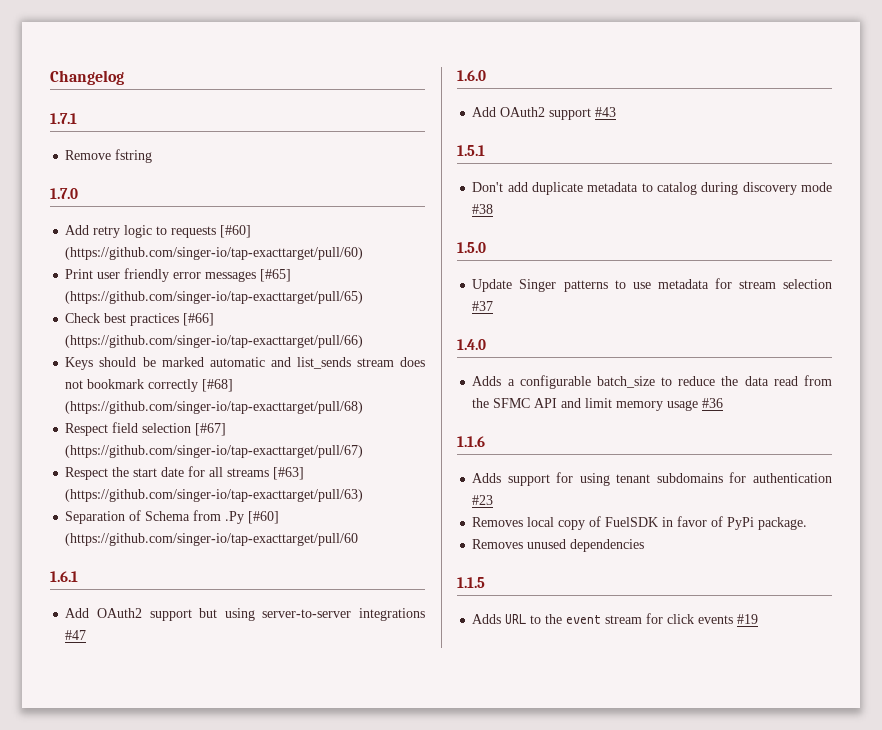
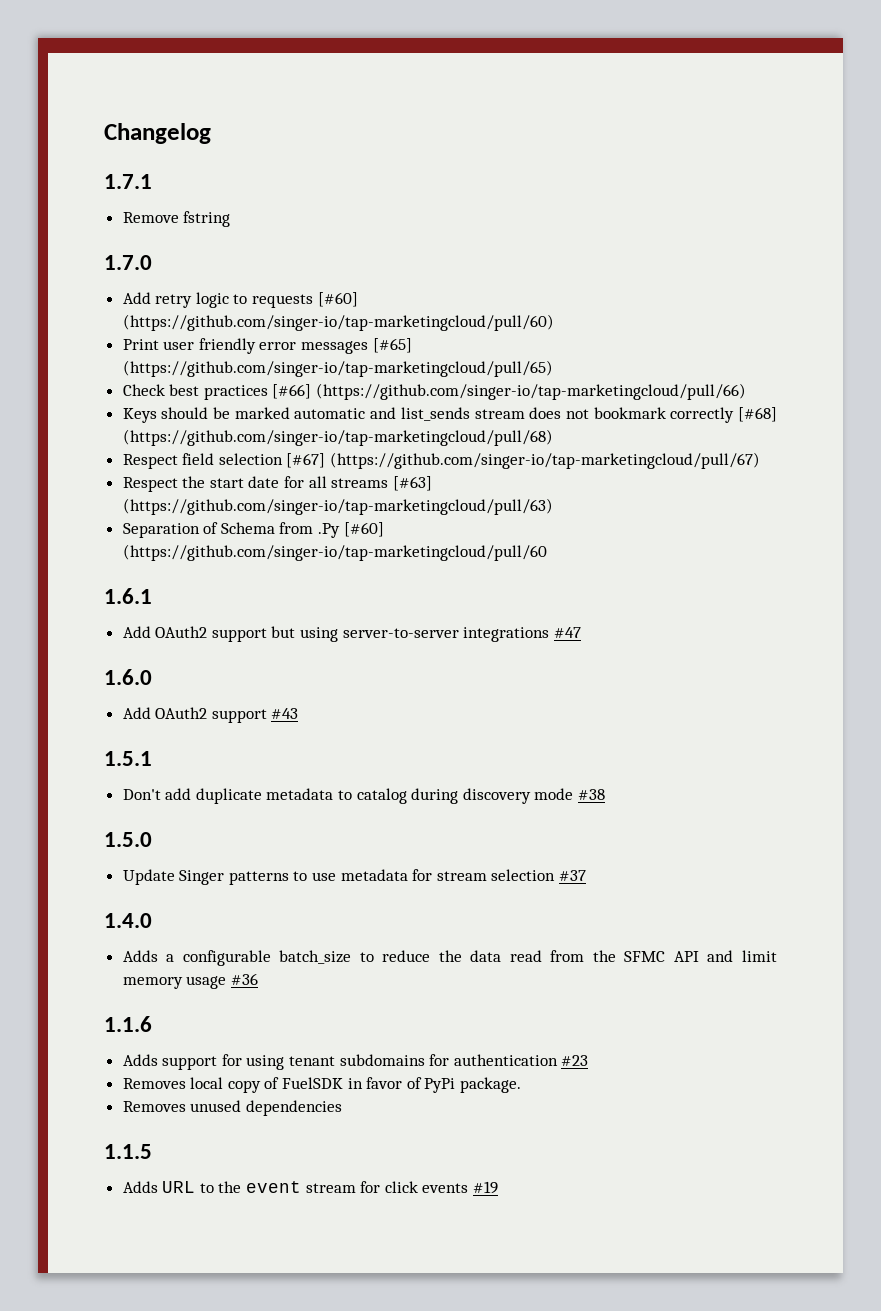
[65,247,364,260] (https://github.com/singer-io/tap-exacttarget/pull/60) -> [122,314,554,331] (https://github.com/singer-io/tap-marketingcloud/pull/60)
[65,291,364,304] (https://github.com/singer-io/tap-exacttarget/pull/65) -> [122,360,553,377] (https://github.com/singer-io/tap-marketingcloud/pull/65)
[65,335,364,348] (https://github.com/singer-io/tap-exacttarget/pull/66) -> [316,383,747,400] (https://github.com/singer-io/tap-marketingcloud/pull/66)
[65,401,364,414] (https://github.com/singer-io/tap-exacttarget/pull/68) -> [122,429,553,446] (https://github.com/singer-io/tap-marketingcloud/pull/68)
[65,445,364,458] (https://github.com/singer-io/tap-exacttarget/pull/67) -> [330,452,761,469] (https://github.com/singer-io/tap-marketingcloud/pull/67)
[65,489,364,502] (https://github.com/singer-io/tap-exacttarget/pull/63) -> [122,498,553,515] (https://github.com/singer-io/tap-marketingcloud/pull/63)
[65,533,359,546] (https://github.com/singer-io/tap-exacttarget/pull/60 -> [122,544,547,561] (https://github.com/singer-io/tap-marketingcloud/pull/60

